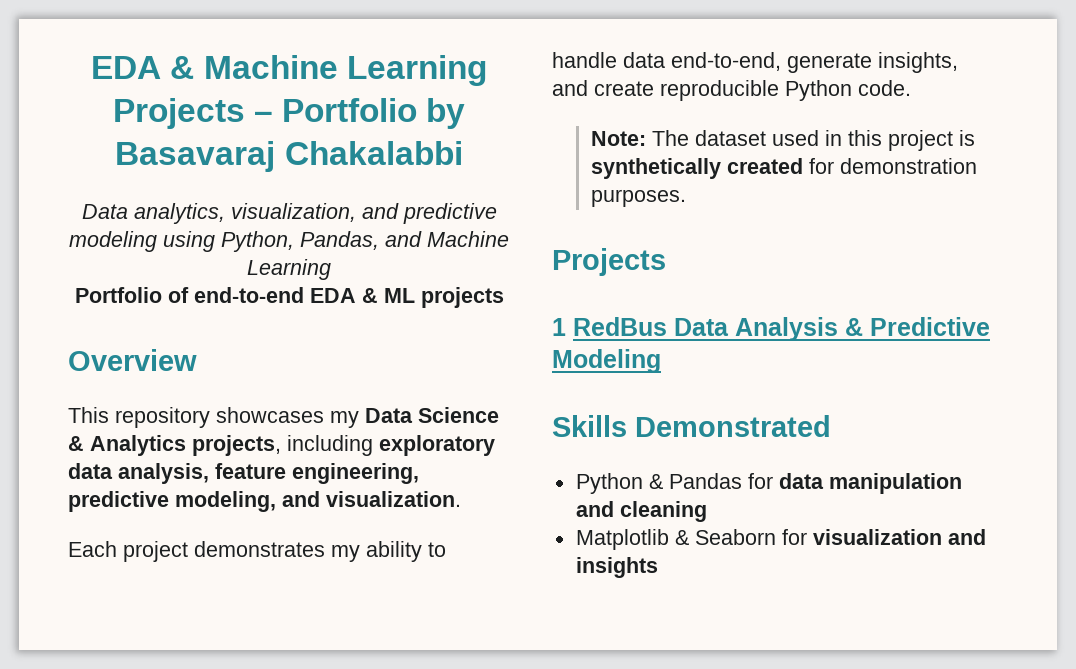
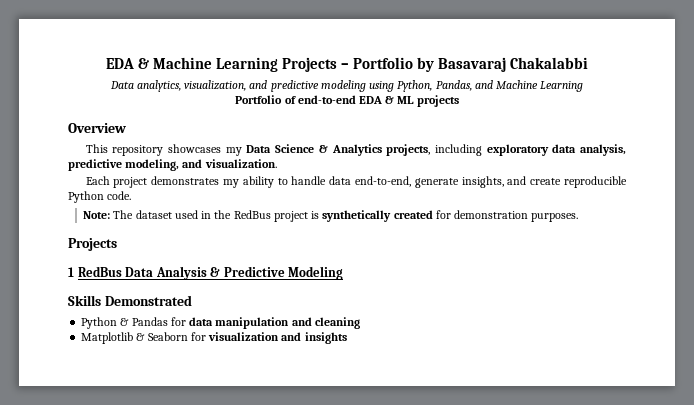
[215,463,419,484] feature engineering, -> (627, 150) none
[848,130,883,146] this -> [214,210,271,219] the RedBus

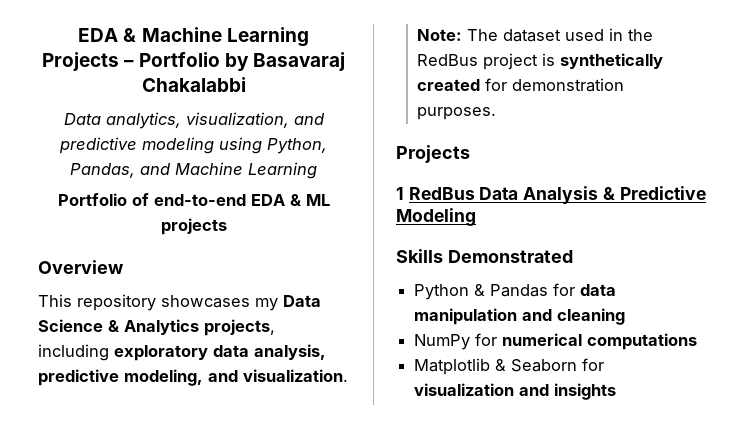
[85,176,627,188] [68,191,132,203] // Each project demonstrates my ability to handle data end-to-end, generate insights, and create reproducible Python code. -> (348, 375) none
(360, 323) none -> [414,333,698,350] // NumPy for numerical computations

